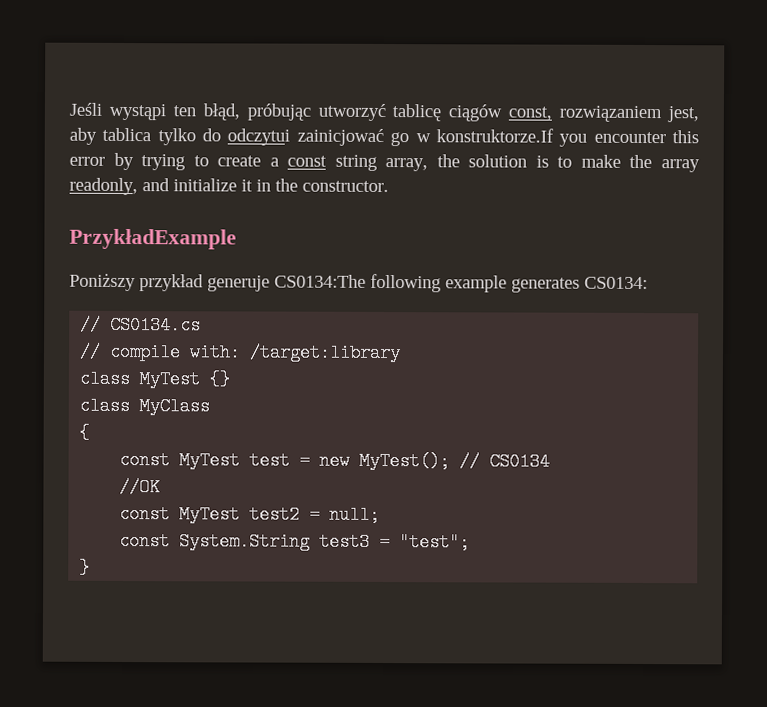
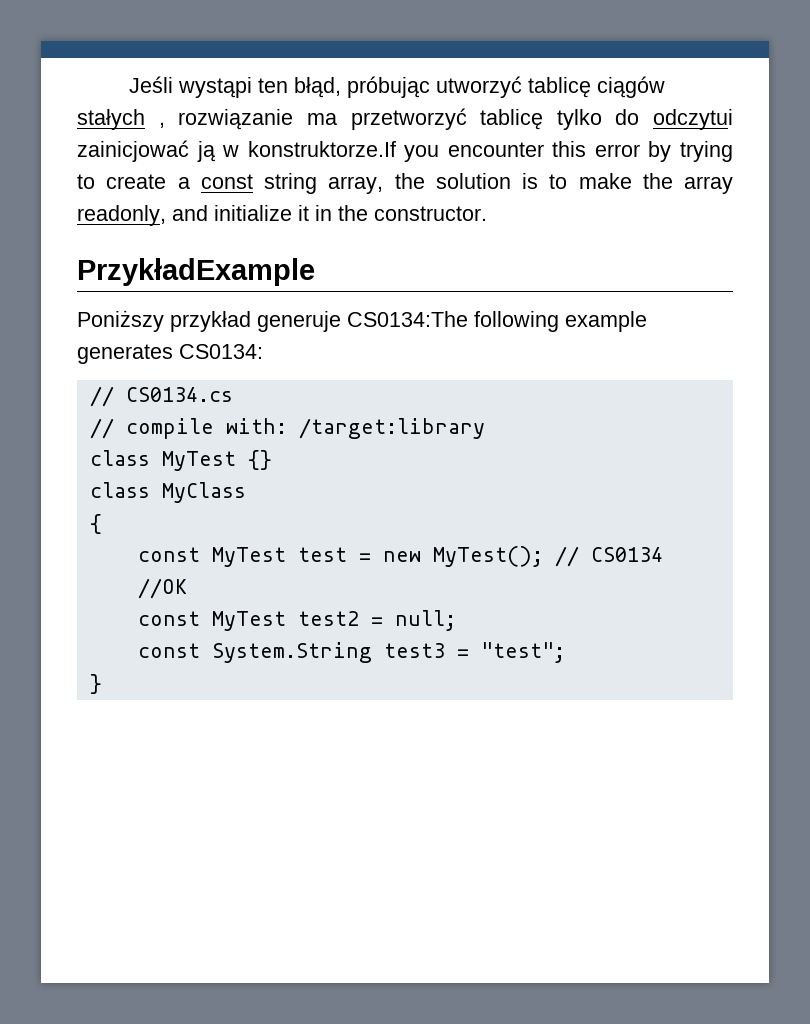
[508,105,699,123] [69,127,152,145] const, rozwiązaniem jest, aby tablica -> [77,108,544,130] stałych , rozwiązanie ma przetworzyć tablicę
[390,132,410,147] go -> [196,141,215,162] ją

